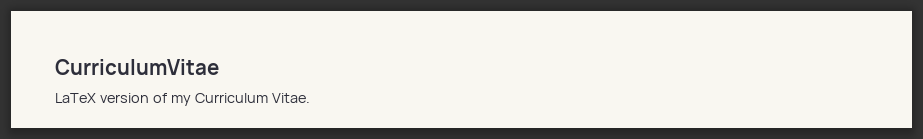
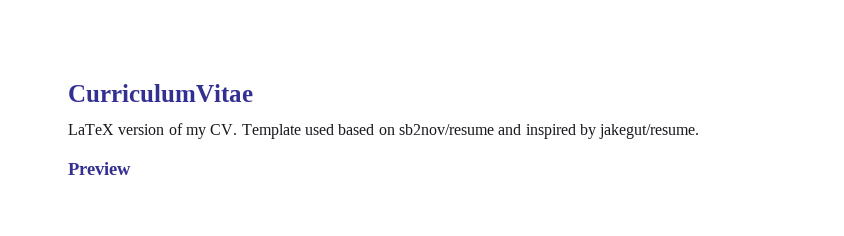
[194,93,310,103] Curriculum Vitae. -> [210,124,700,139] [68,162,131,175] CV. Template used based on sb2nov/resume and inspired by jakegut/resume. // Preview

